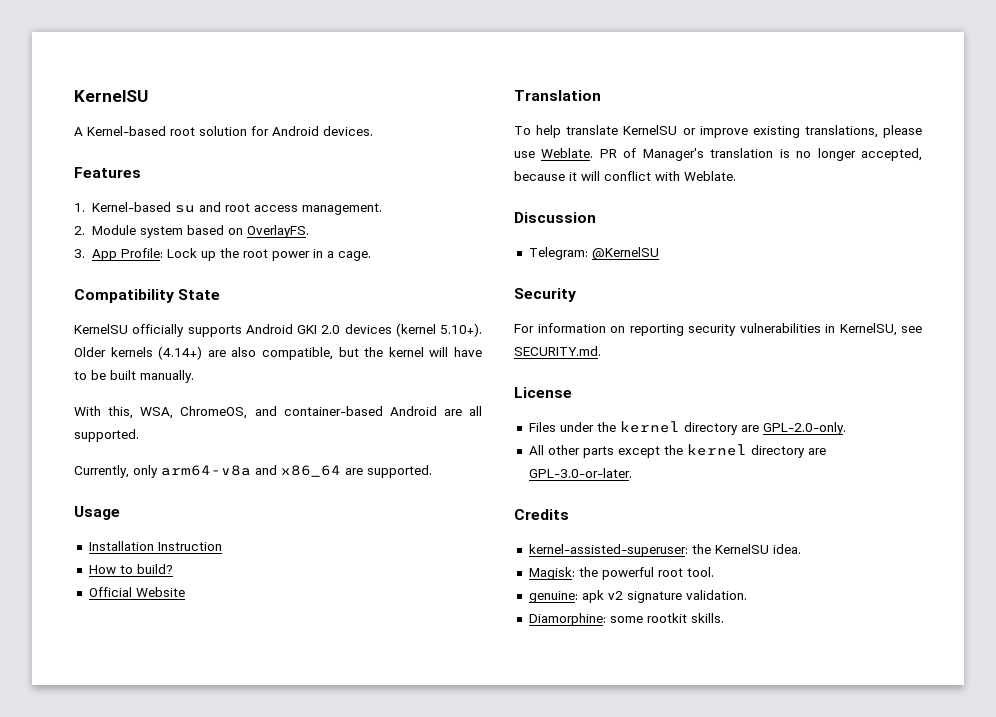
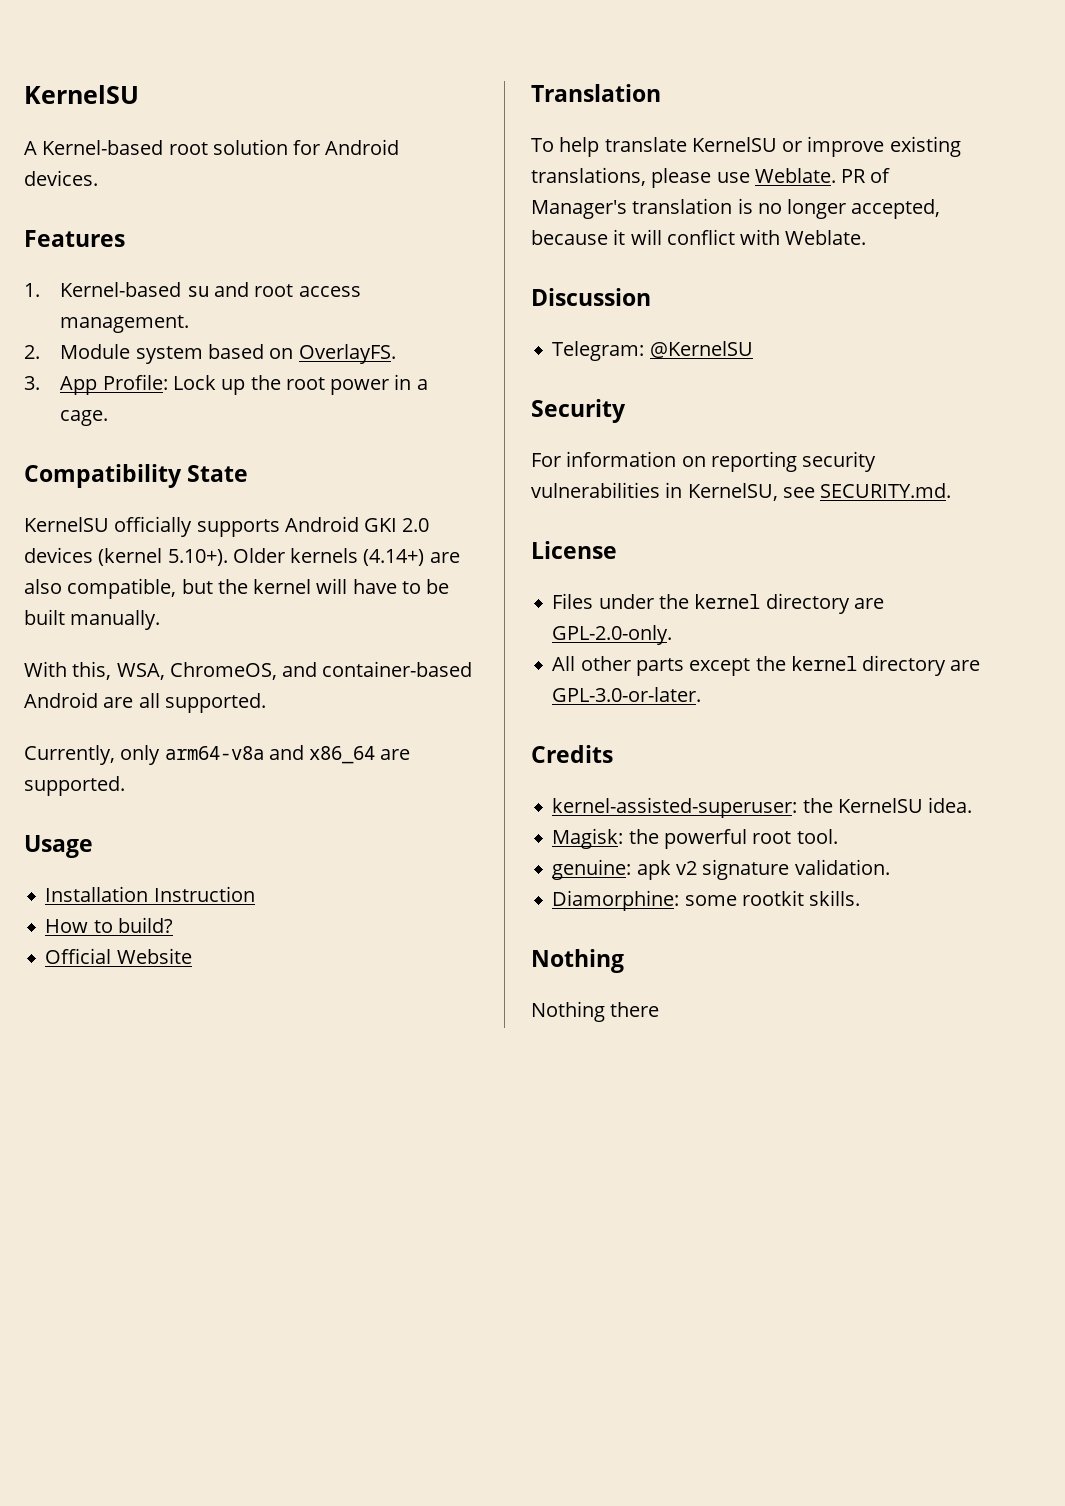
(724, 618) none -> [531,949,624,973] [531,1001,660,1022] // Nothing // Nothing there

